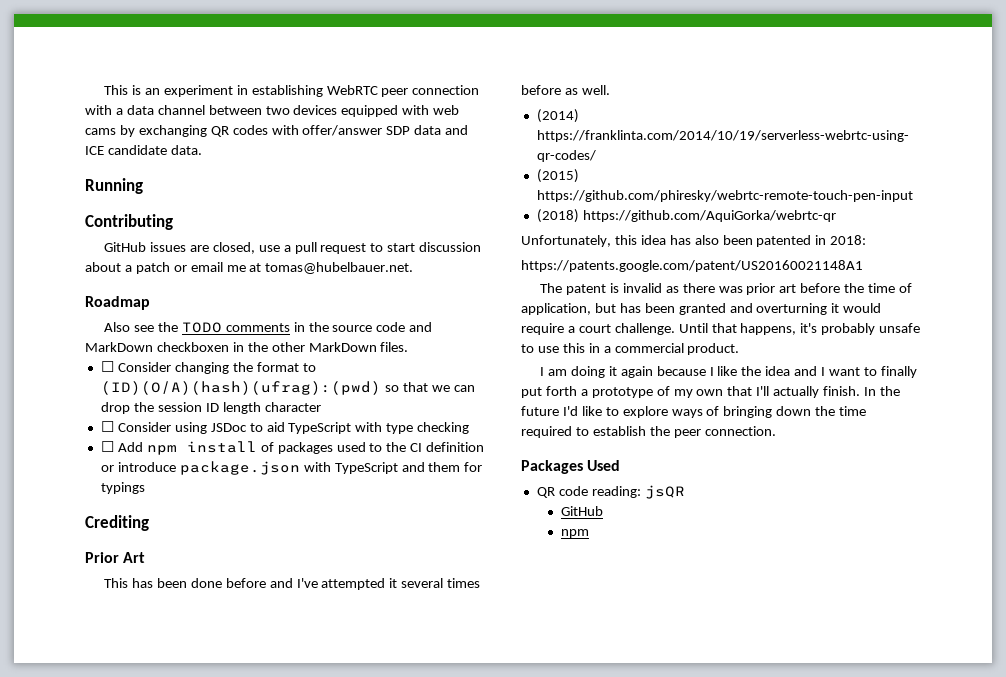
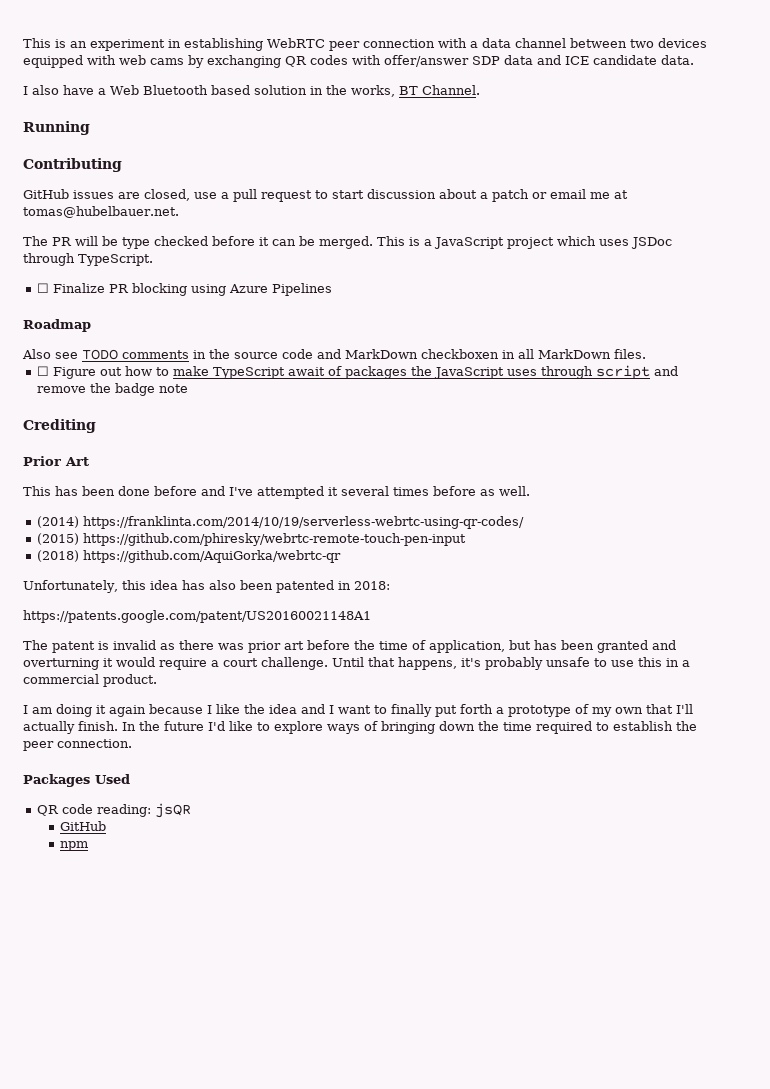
(202, 150) none -> [23,85,480,97] // I also have a Web Bluetooth based solution in the works, BT Channel.
(414, 268) none -> [23,236,672,249] [23,253,153,266] [36,283,332,296] // The PR will be type checked before it can be merged. This is a JavaScript project which uses JSDoc through TypeScript. // ☐ Finalize PR blocking using Azure Pipelines
[157,322,178,332] the -> (78, 355) none
[247,342,305,352] the other -> [518,349,534,359] all
[117,362,316,374] [100,381,475,395] [100,402,321,414] [100,421,470,434] [100,441,485,455] [100,461,483,475] [100,482,145,494] Consider changing the format to (ID)(O/A)(hash)(ufrag):(pwd) so that we can drop the session ID length character // ☐ Consider using JSDoc to aid TypeScript with type checking // ☐ Add npm install of packages used to the CI definition or introduce package.json with TypeScript and them for typings -> [52,365,678,380] [36,383,188,396] Figure out how to make TypeScript await of packages the JavaScript uses through script and remove the badge note

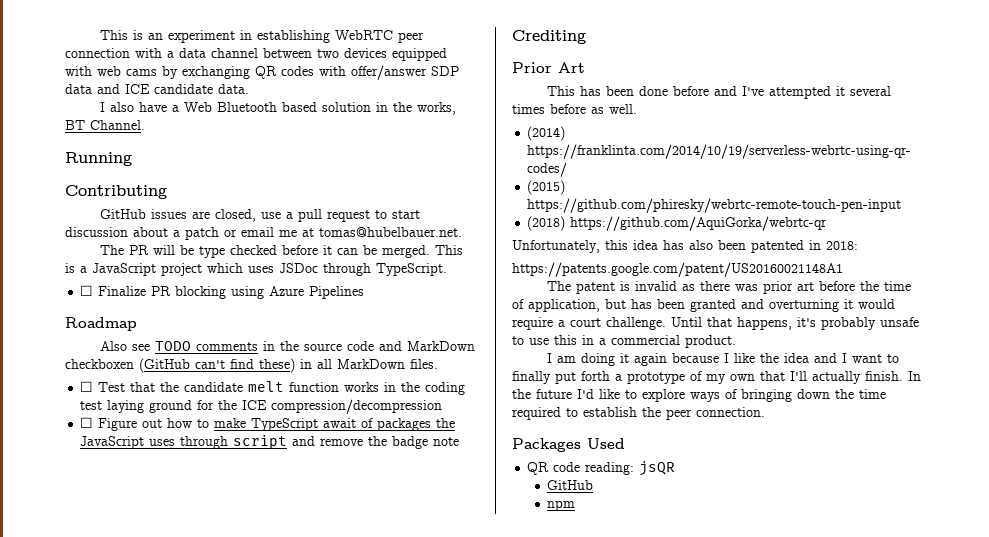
(499, 354) none -> [139,358,295,373] (GitHub can't find these)
(646, 354) none -> [80,381,466,395] [80,399,443,414] // ☐ Test that the candidate melt function works in the coding test laying ground for the ICE compression/decompression

